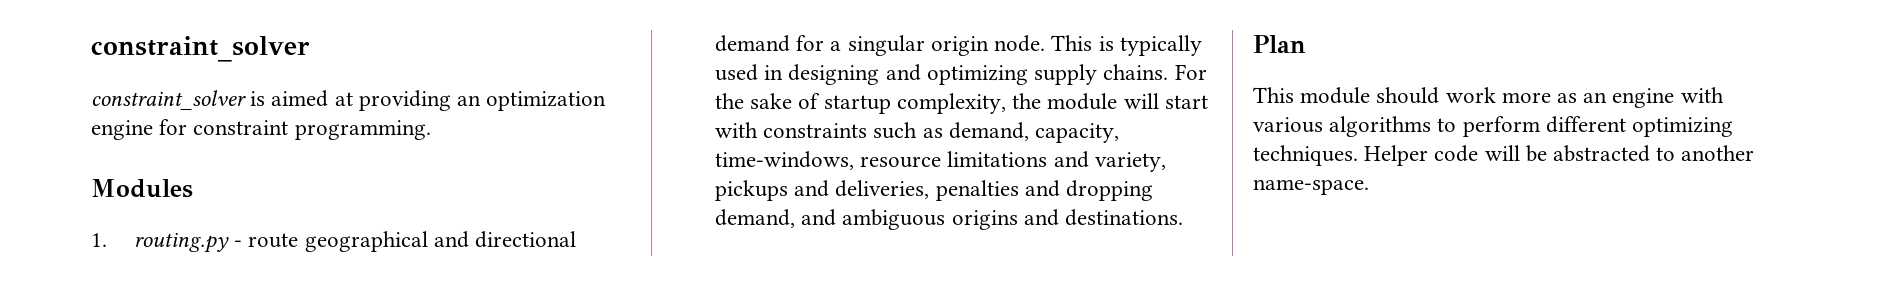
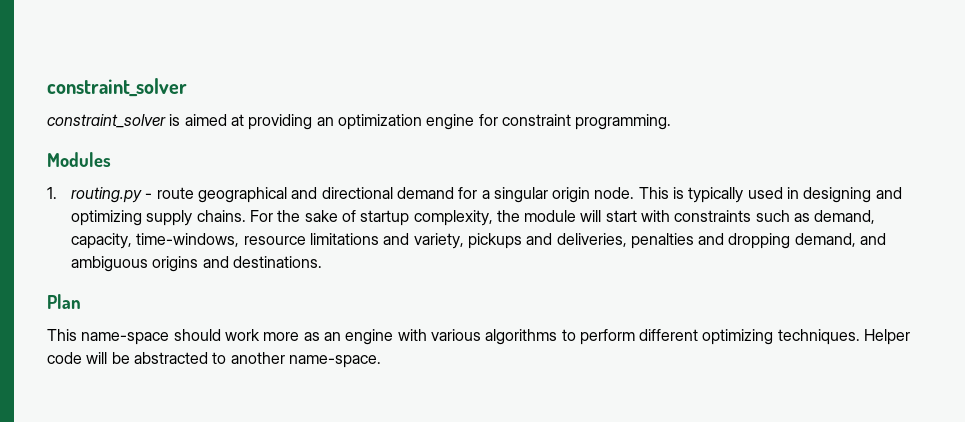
[1300,87,1371,104] module -> [81,332,170,345] name-space

